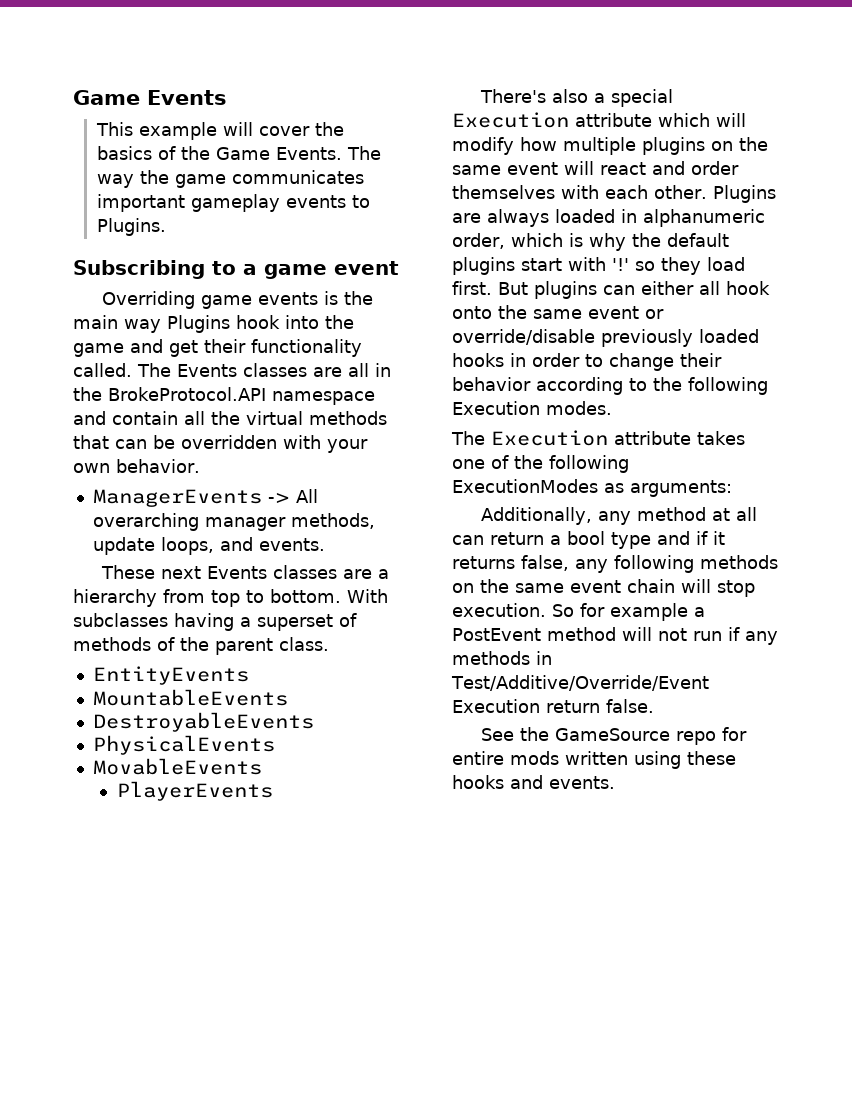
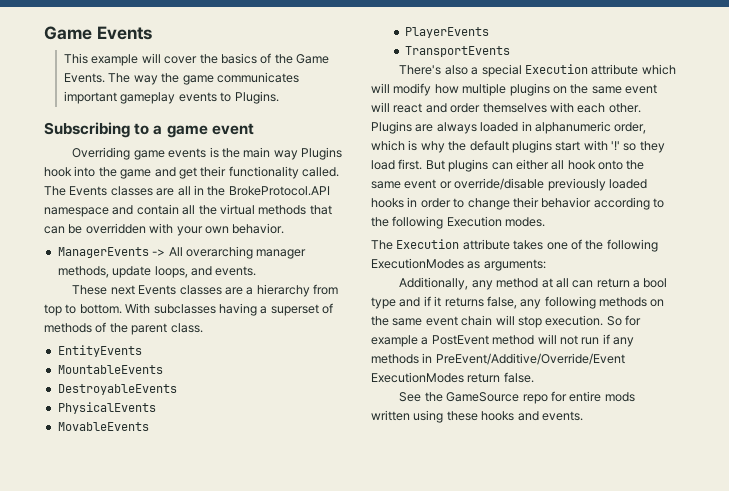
(273, 791) none -> [404,46,510,57] // TransportEvents
[451,675,709,691] [452,699,540,713] Test/Additive/Override/Event Execution -> [435,353,625,365] [371,372,464,383] PreEvent/Additive/Override/Event ExecutionModes

